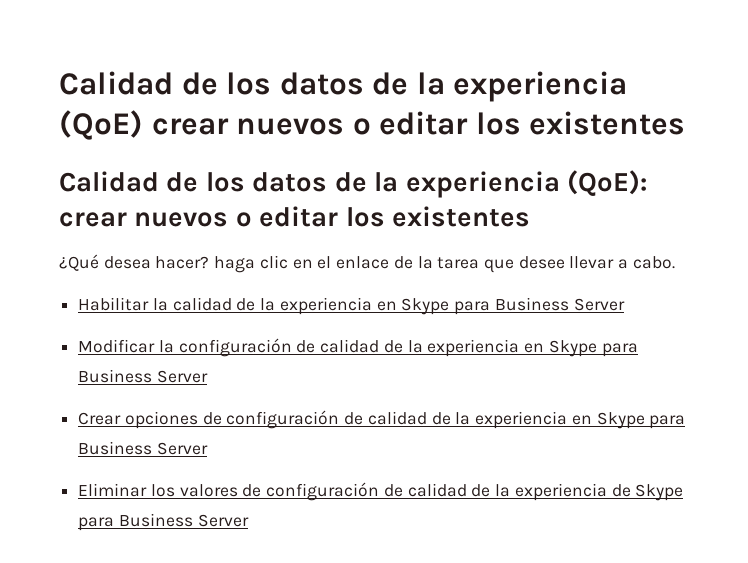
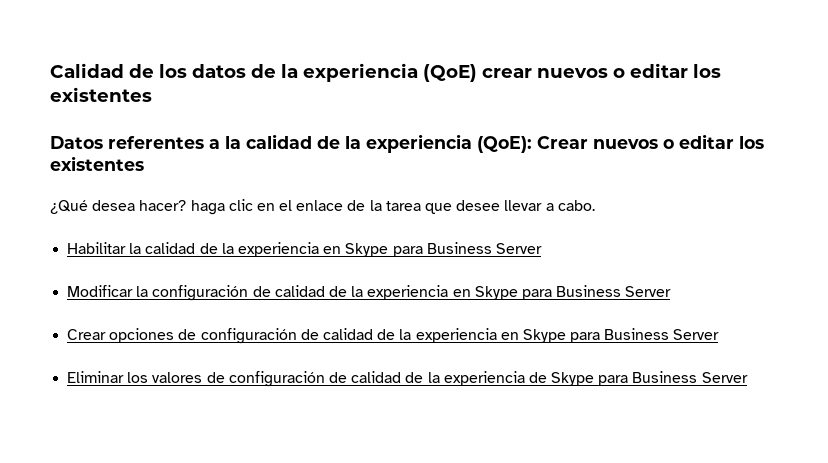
[59,171,328,192] Calidad de los datos -> [50,134,312,149] Datos referentes a la calidad
[59,212,127,227] crear -> [537,136,588,149] Crear

